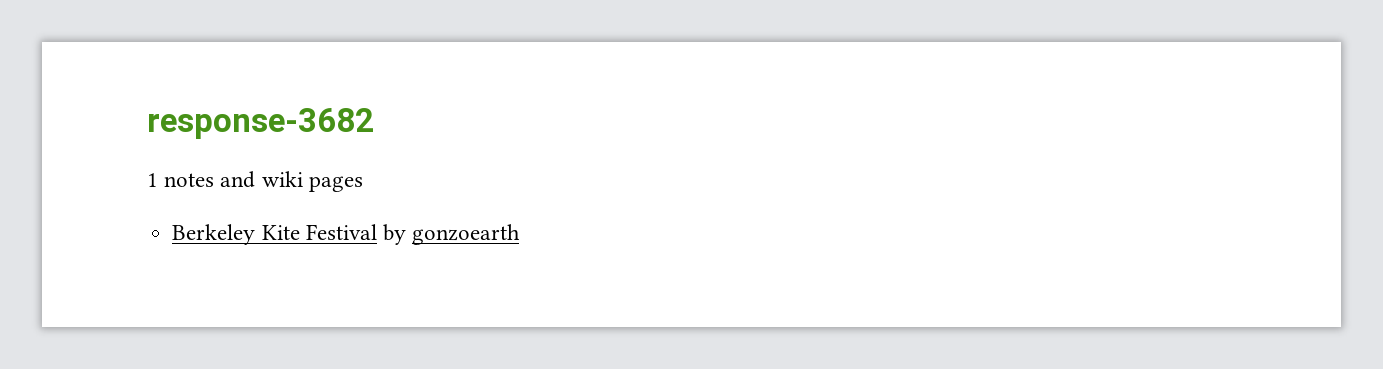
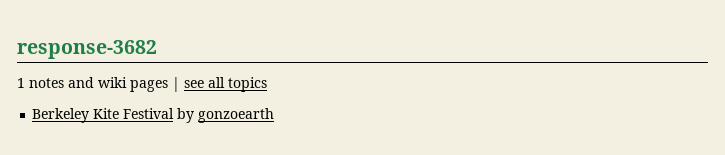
(363, 184) none -> [172,77,267,92] | see all topics

